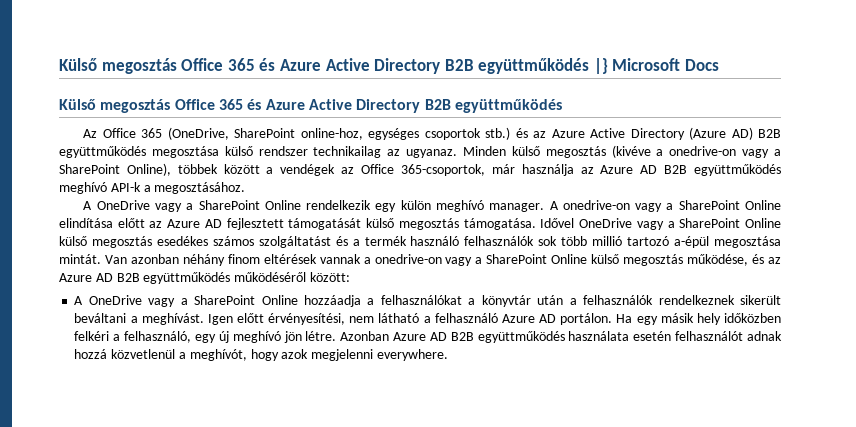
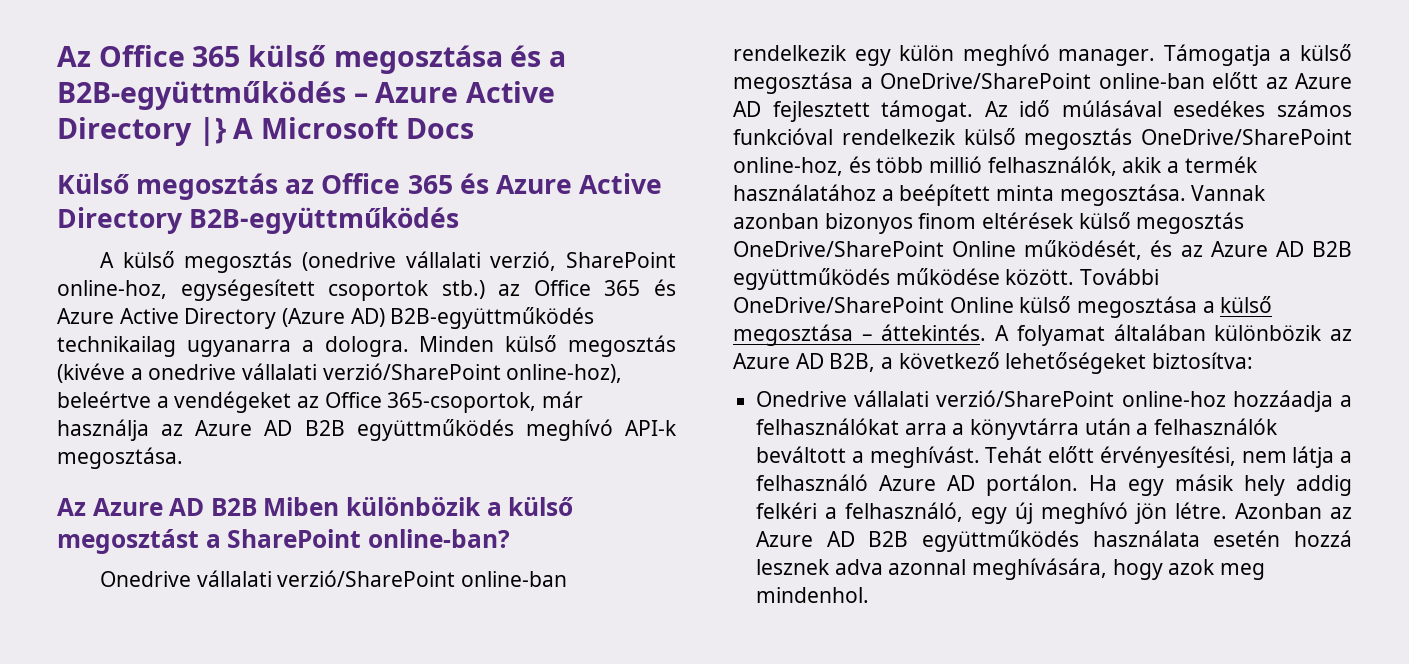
[59,58,720,74] [59,99,562,113] [83,127,781,140] [59,146,458,158] Külső megosztás Office 365 és Azure Active Directory B2B együttműködés |} Microsoft Docs // Külső megosztás Office 365 és Azure Active Directory B2B együttműködés // Az Office 365 (OneDrive, SharePoint online-hoz, egységes csoportok stb.) és az Azure Active Directory (Azure AD) B2B együttműködés megosztása külső rendszer technikailag az ugyanaz. -> [57,45,567,74] [57,81,556,110] [57,117,474,146] [57,173,663,200] [57,207,460,234] [99,251,676,273] [57,279,676,301] [57,307,595,329] [57,336,409,357] Az Office 365 külső megosztása és a B2B-együttműködés – Azure Active Directory |} A Microsoft Docs // Külső megosztás az Office 365 és Azure Active Directory B2B-együttműködés // A külső megosztás (onedrive vállalati verzió, SharePoint online-hoz, egységesített csoportok stb.) az Office 365 és Azure Active Directory (Azure AD) B2B-együttműködés technikailag ugyanarra a dologra.
[669,146,781,158] [59,163,336,176] onedrive-on vagy a SharePoint Online), többek között a vendégek -> [148,363,623,383] [57,391,292,413] onedrive vállalati verzió/SharePoint online-hoz), beleértve a vendégeket
[143,182,246,194] [83,200,301,212] a megosztásához. // A OneDrive vagy a SharePoint Online -> [57,447,183,469] [57,496,574,516] [57,529,510,554] [99,570,567,587] megosztása. // Az Azure AD B2B Miben különbözik a külső megosztást a SharePoint online-ban? // Onedrive vállalati verzió/SharePoint online-ban
[549,200,781,212] [59,218,113,228] A onedrive-on vagy a SharePoint Online elindítása -> [1163,44,1352,66] [733,72,1205,94] Támogatja a külső megosztása a OneDrive/SharePoint online-ban
[288,218,782,230] [59,236,781,248] [59,254,749,266] támogatását külső megosztás támogatása. Idővel OneDrive vagy a SharePoint Online külső megosztás esedékes számos szolgáltatást és a termék használó felhasználók sok több millió tartozó a-épül megosztása mintát. Van azonban néhány finom eltérések vannak a onedrive-on vagy a SharePoint Online külső megosztás működése, -> [881,100,1352,122] [733,128,1352,150] [733,156,1258,176] [733,184,1267,206] [733,212,1245,234] [733,240,1143,260] támogat. Az idő múlásával esedékes számos funkcióval rendelkezik külső megosztás OneDrive/SharePoint online-hoz, és több millió felhasználók, akik a termék használatához a beépített minta megosztása. Vannak azonban bizonyos finom eltérések külső megosztás OneDrive/SharePoint Online működését,
[234,272,350,282] [74,295,782,307] [74,313,127,323] működéséről között: // A OneDrive vagy a SharePoint Online hozzáadja a felhasználókat a könyvtár után a felhasználók rendelkeznek sikerült beváltani -> [895,268,1160,285] [733,296,1273,318] [733,324,1352,346] [733,352,1254,374] [756,390,1352,412] [756,418,1279,440] [756,446,847,463] működése között. További OneDrive/SharePoint Online külső megosztása a külső megosztása – áttekintés. A folyamat általában különbözik az Azure AD B2B, a következő lehetőségeket biztosítva: // Onedrive vállalati verzió/SharePoint online-hoz hozzáadja a felhasználókat arra a könyvtárra után a felhasználók beváltott
[207,314,233,325] Igen -> [985,446,1043,463] Tehát
[378,313,420,323] látható -> [1292,446,1335,468] látja
[723,313,781,323] időközben -> [1296,475,1352,496] addig
(390, 336) none -> [1330,507,1352,519] az
[675,331,783,341] [74,349,448,361] felhasználót adnak hozzá közvetlenül a meghívót, hogy azok megjelenni everywhere. -> [1294,530,1352,547] [756,558,1266,580] [756,587,870,603] hozzá lesznek adva azonnal meghívására, hogy azok meg mindenhol.

